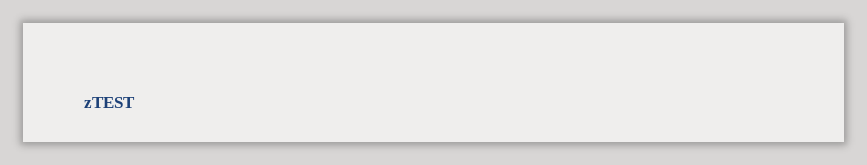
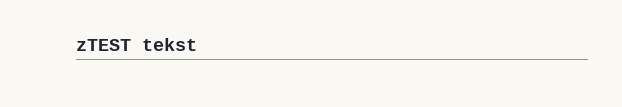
(135, 102) none -> [142,38,197,51] tekst

